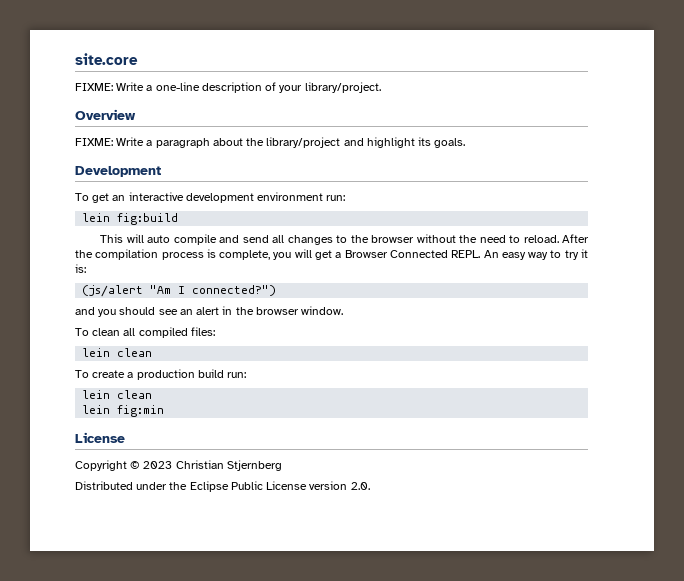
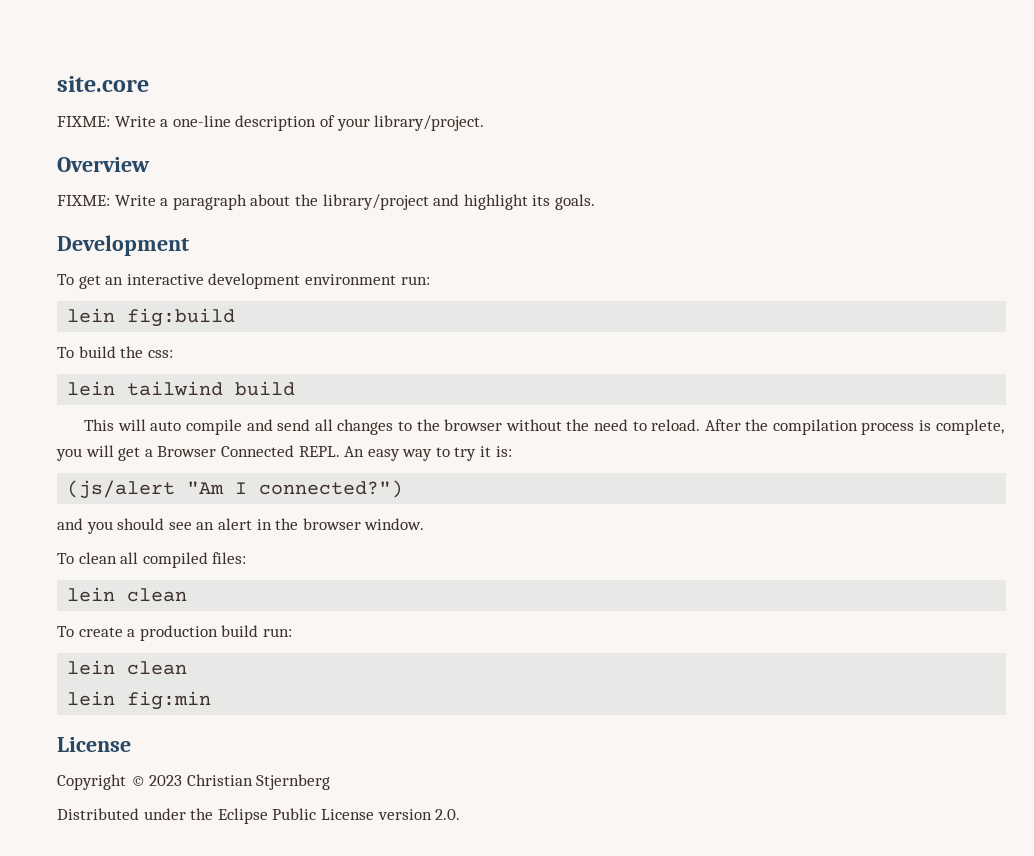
(179, 219) none -> [57,346,173,358] [67,381,296,396] // To build the css: // lein tailwind build

